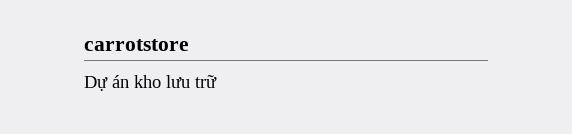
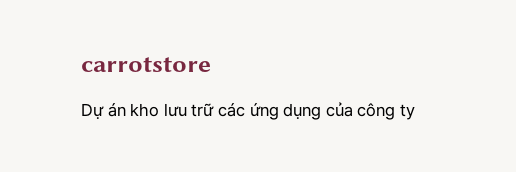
(217, 81) none -> [217,102,415,120] các ứng dụng của công ty

